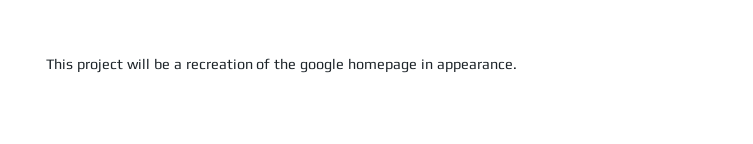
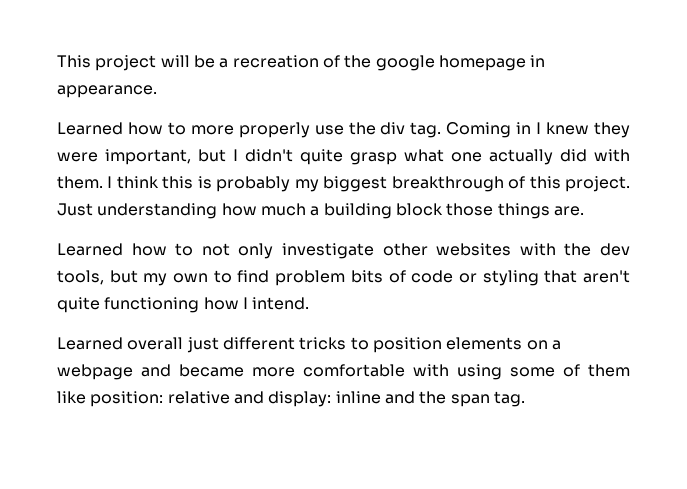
(518, 67) none -> [57,122,630,138] [57,149,630,165] [57,176,630,192] [57,203,584,219] [57,243,631,259] [57,270,630,286] [57,297,310,313] [57,337,561,353] [57,364,630,380] [57,391,525,407] // Learned how to more properly use the div tag. Coming in I knew they were important, but I didn't quite grasp what one actually did with them. I think this is probably my biggest breakthrough of this project. Just understanding how much a building block those things are. // Learned how to not only investigate other websites with the dev tools, but my own to find problem bits of code or styling that aren't quite functioning how I intend. // Learned overall just different tricks to position elements on a webpage and became more comfortable with using some of them like position: relative and display: inline and the span tag.

